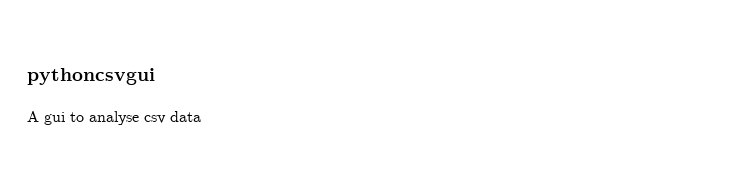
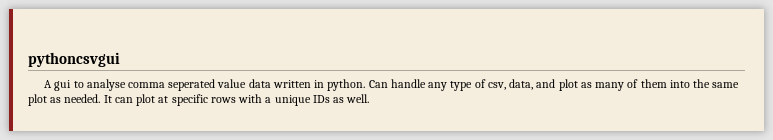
[144,111,201,124] csv data -> [127,79,740,91] [28,94,370,106] comma seperated value data written in python. Can handle any type of csv, data, and plot as many of them into the same plot as needed. It can plot at specific rows with a unique IDs as well.

